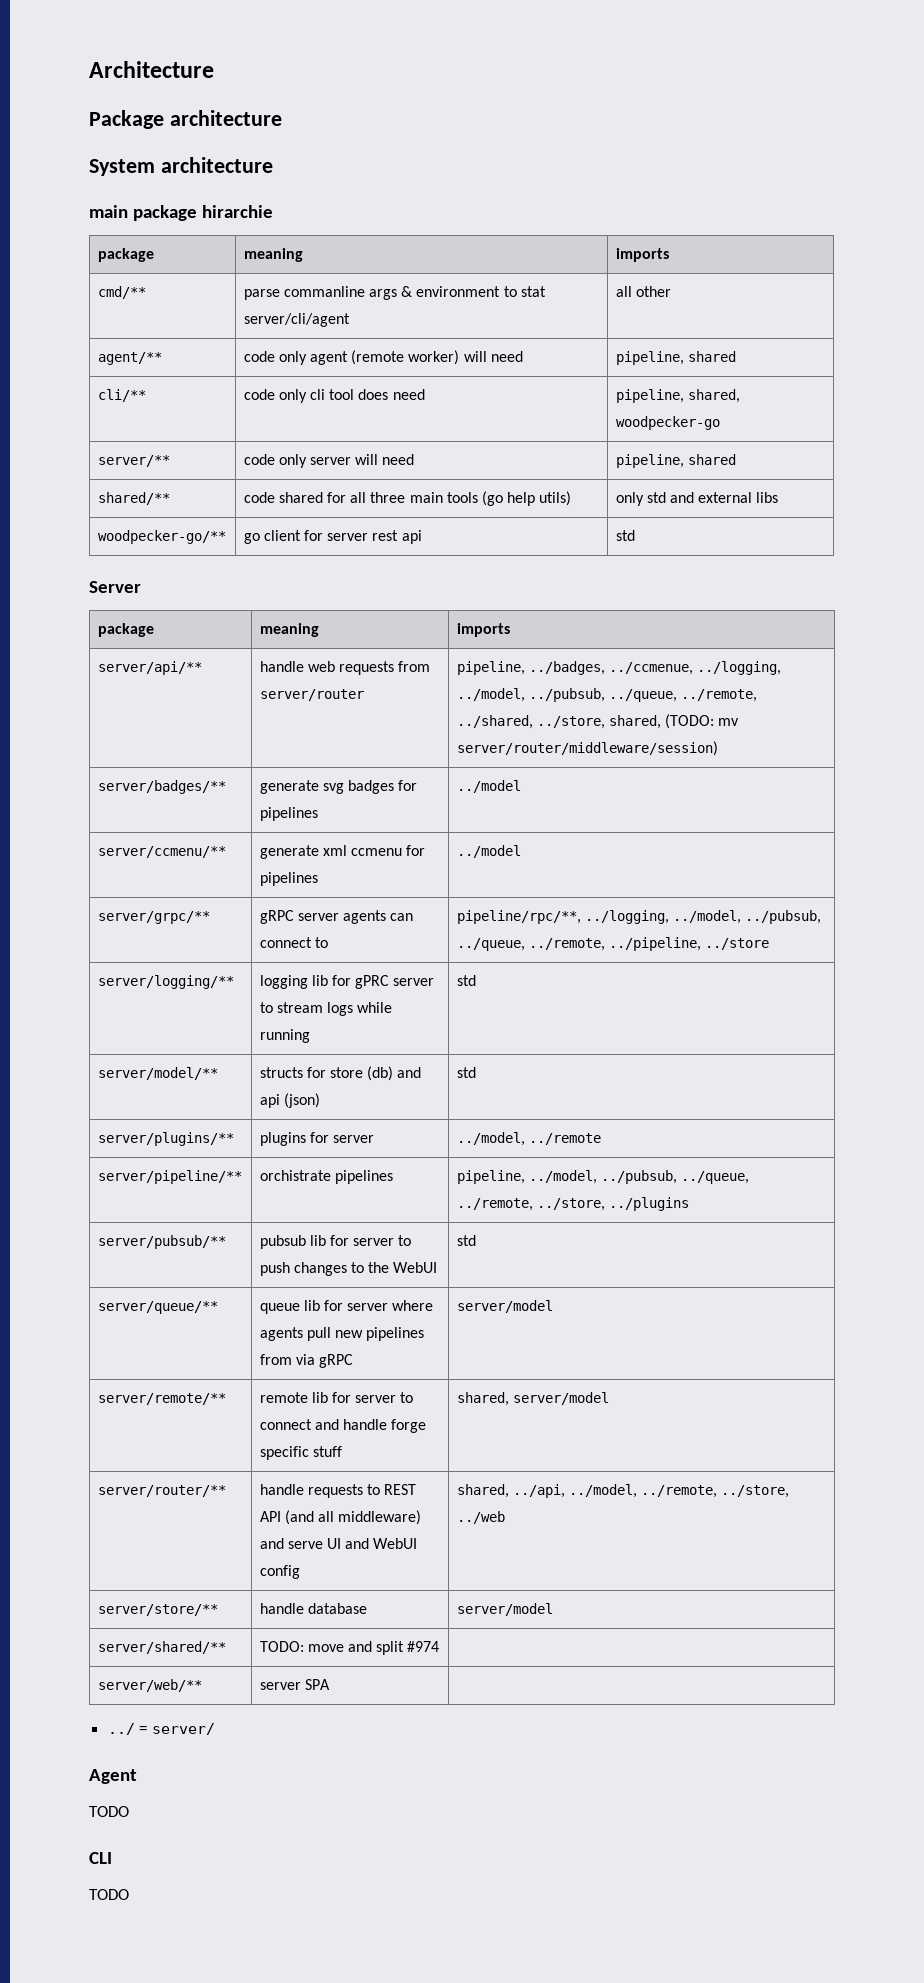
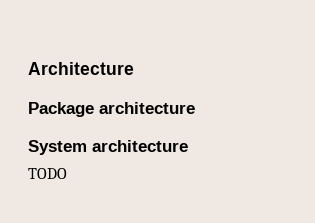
[89,205,274,221] [97,248,154,262] [243,248,303,262] [615,248,669,262] [97,286,146,299] [243,286,546,300] [243,313,350,327] [615,286,671,297] [97,352,162,365] [243,350,523,365] [615,351,736,365] [97,389,146,402] [243,389,425,403] [615,389,740,403] [615,416,720,430] [97,455,170,467] [243,454,415,468] [615,454,736,468] [97,492,170,505] [243,491,572,506] [615,492,779,506] [97,530,226,544] [243,530,422,544] [615,530,635,541] [89,581,141,593] [97,623,154,637] [259,623,319,637] [456,623,510,637] [97,661,202,675] [259,661,431,675] [259,689,364,701] [456,661,782,675] [456,688,758,702] [456,714,740,729] [456,741,718,756] [97,780,226,794] [259,780,418,794] [259,807,318,821] [456,780,521,793] [97,846,226,858] [259,845,426,859] [259,872,318,886] [456,845,521,858] [97,911,210,924] [259,910,414,924] [259,937,328,948] [456,910,822,924] [456,937,770,951] [97,975,234,989] [259,975,435,989] [259,1002,393,1016] [259,1029,310,1043] [456,975,476,986] [97,1067,218,1080] [259,1066,422,1081] [259,1093,320,1108] [456,1067,476,1078] [97,1132,234,1146] [259,1132,375,1146] [456,1132,601,1146] [97,1170,242,1184] [259,1170,393,1184] [456,1170,750,1184] [456,1197,690,1211] [97,1235,226,1249] [259,1235,412,1249] [259,1262,438,1276] [456,1235,476,1246] [97,1301,218,1314] [259,1300,434,1314] [259,1327,425,1341] [259,1354,354,1368] [456,1300,553,1313] [97,1393,226,1405] [259,1392,414,1403] [259,1419,427,1433] [259,1446,342,1460] [456,1392,609,1406] [97,1485,226,1497] [259,1484,417,1498] [259,1510,422,1525] [259,1538,418,1549] [259,1565,300,1579] [456,1484,790,1498] [456,1511,505,1524] [97,1604,218,1616] [259,1603,367,1614] [456,1603,553,1616] [97,1641,226,1654] [259,1641,440,1655] [97,1679,202,1692] [259,1679,330,1690] [107,1723,215,1735] [89,1769,137,1784] [89,1806,129,1817] [89,1852,112,1864] [89,1889,129,1900] // main package hirarchie // package | meaning | imports // cmd/** | parse commanline args & environment to stat server/cli/agent | all other // agent/** | code only agent (remote worker) will need | pipeline, shared // cli/** | code only cli tool does need | pipeline, shared, woodpecker-go // server/** | code only server will need | pipeline, shared // shared/** | code shared for all three main tools (go help utils) | only std and external libs // woodpecker-go/** | go client for server rest api | std // Server // package | meaning | imports // server/api/** | handle web requests from server/router | pipeline, ../badges, ../ccmenue, ../logging, ../model, ../pubsub, ../queue, ../remote, ../shared, ../store, shared, (TODO: mv server/router/middleware/session) // server/badges/** | generate svg badges for pipelines | ../model // server/ccmenu/** | generate xml ccmenu for pipelines | ../model // server/grpc/** | gRPC server agents can connect to | pipeline/rpc/**, ../logging, ../model, ../pubsub, ../queue, ../remote, ../pipeline, ../store // server/logging/** | logging lib for gPRC server to stream logs while running | std // server/model/** | structs for store (db) and api (json) | std // server/plugins/** | plugins for server | ../model, ../remote // server/pipeline/** | orchistrate pipelines | pipeline, ../model, ../pubsub, ../queue, ../remote, ../store, ../plugins // server/pubsub/** | pubsub lib for server to push changes to the WebUI | std // server/queue/** | queue lib for server where agents pull new pipelines from via gRPC | server/model // server/remote/** | remote lib for server to connect and handle forge specific stuff | shared, server/model // server/router/** | handle requests to REST API (and all middleware) and serve UI and WebUI config | shared, ../api, ../model, ../remote, ../store, ../web // server/store/** | handle database | server/model // server/shared/** | TODO: move and split #974 | // server/web/** | server SPA | // ../ = server/ // Agent // TODO // CLI // TODO -> [28,168,67,179] // TODO

